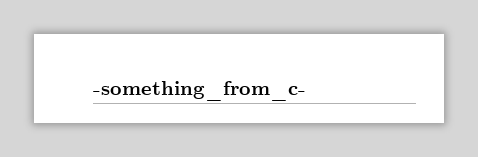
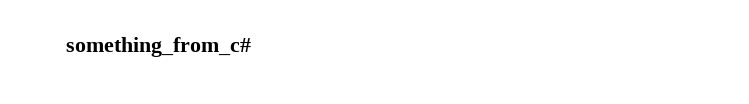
[93,81,306,101] -something_from_c- -> [66,37,251,57] something_from_c#

